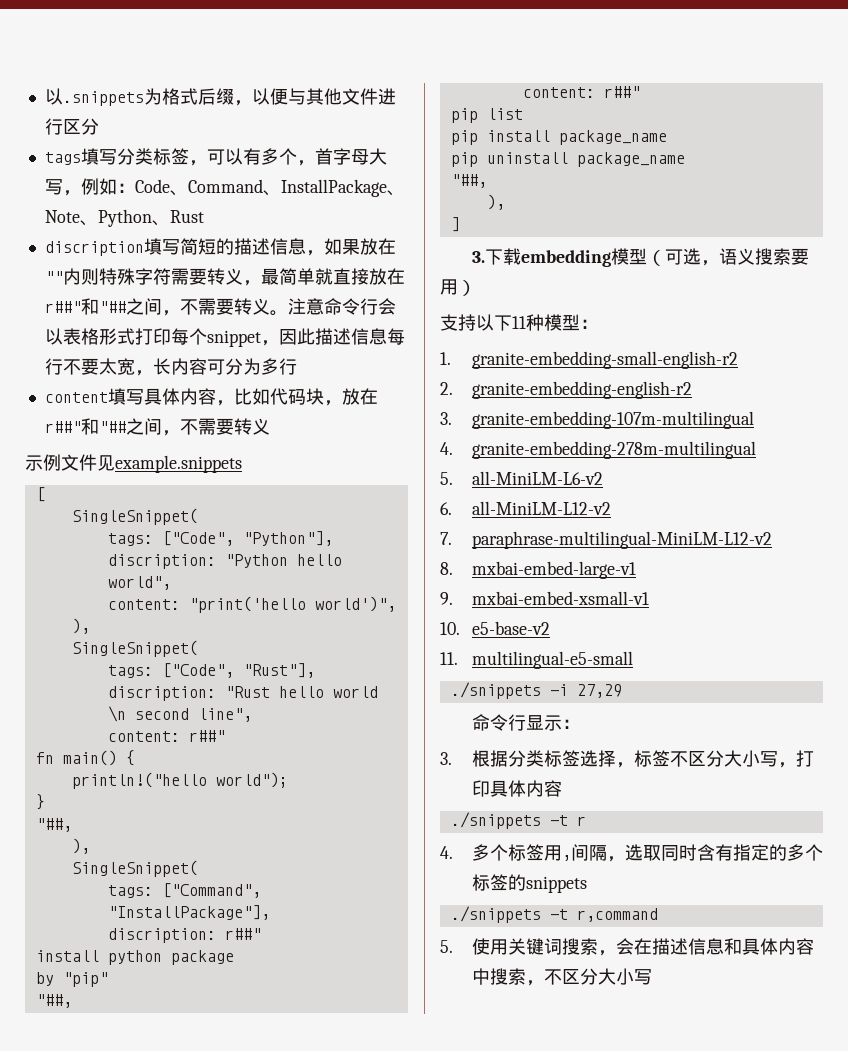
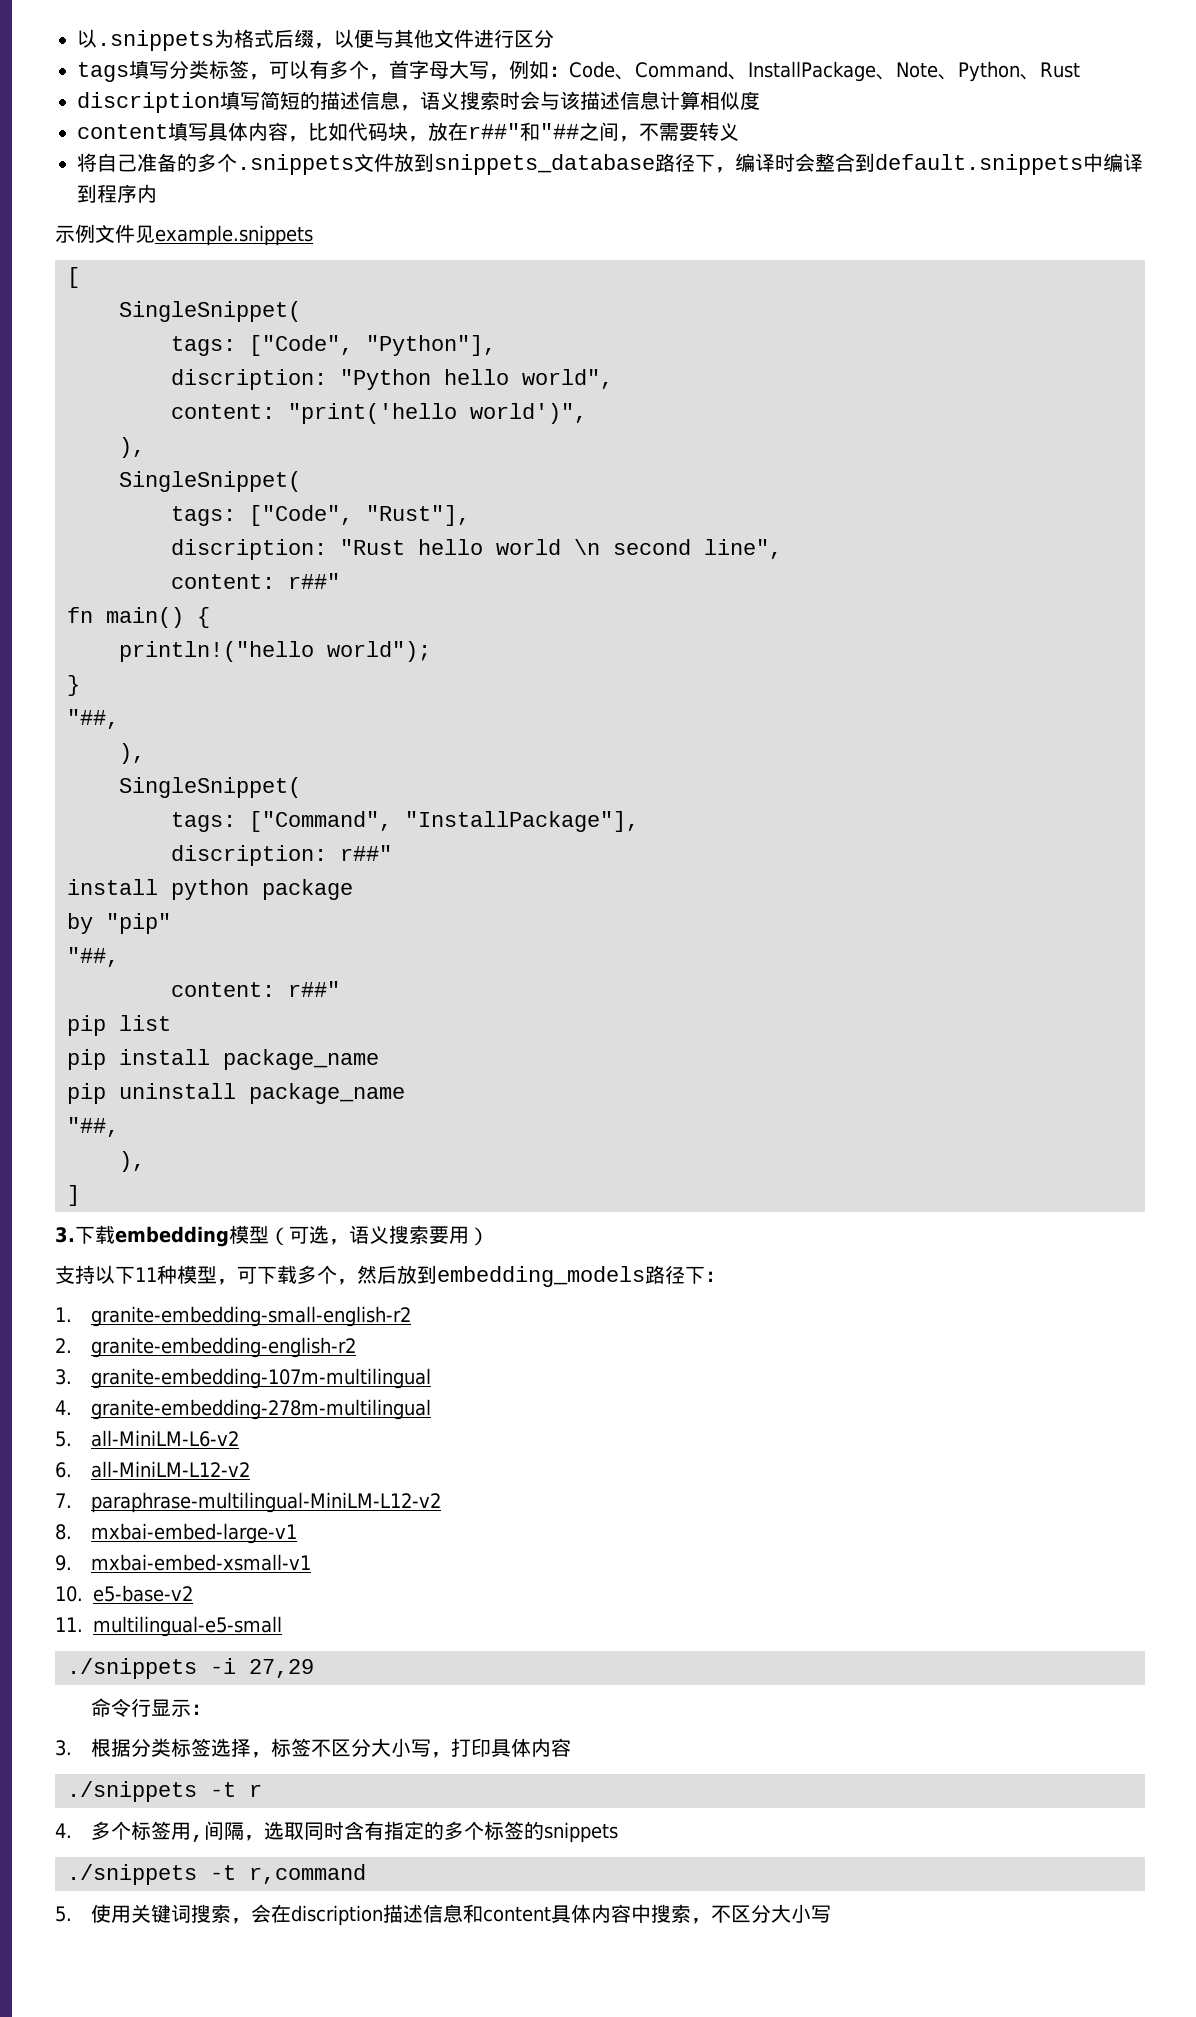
[323,238,396,255] [44,268,405,286] [44,298,396,316] [44,328,405,347] [44,358,297,376] 如果放在""内则特殊字符需要转义，最简单就直接放在r##"和"##之间，不需要转义。注意命令行会以表格形式打印每个snippet，因此描述信息每行不要太宽，长内容可分为多行 -> [420,91,760,110] 语义搜索时会与该描述信息计算相似度
(270, 426) none -> [77,153,1143,175] [77,184,157,203] // 将自己准备的多个.snippets文件放到snippets_database路径下，编译时会整合到default.snippets中编译到程序内
(580, 322) none -> [217,1265,705,1287] ，可下载多个，然后放到embedding_models路径下
(652, 946) none -> [291,1905,384,1926] discription
(742, 946) none -> [483,1906,552,1922] content

